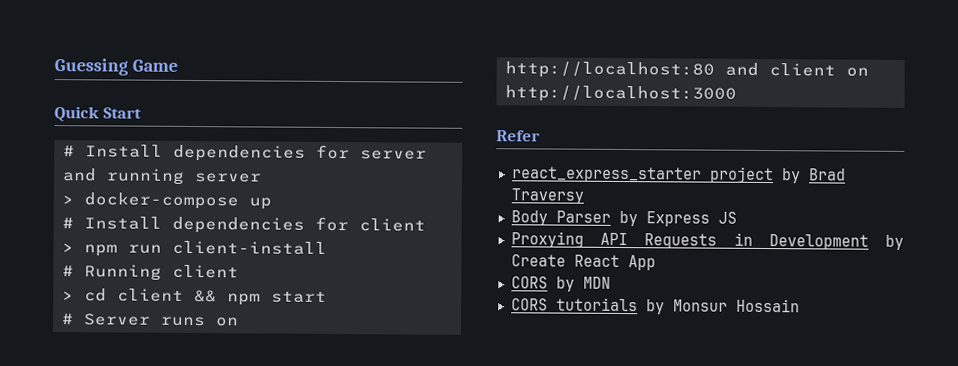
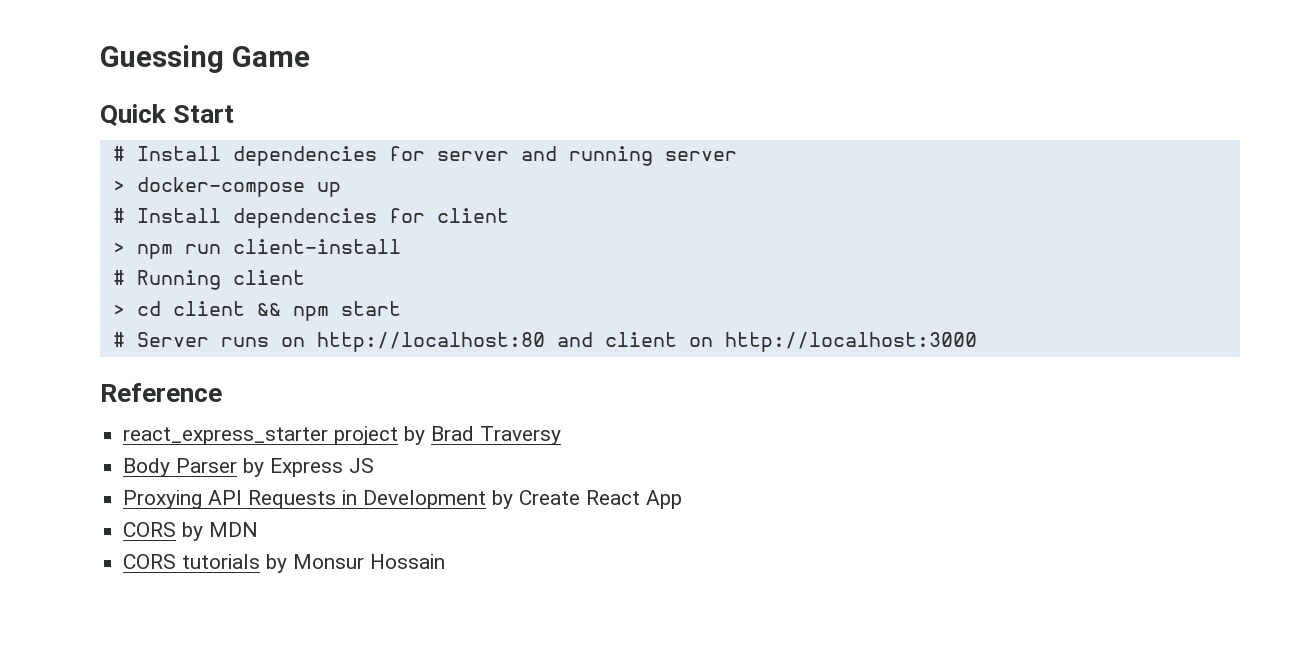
[496,130,540,142] Refer -> [100,383,222,402] Reference

